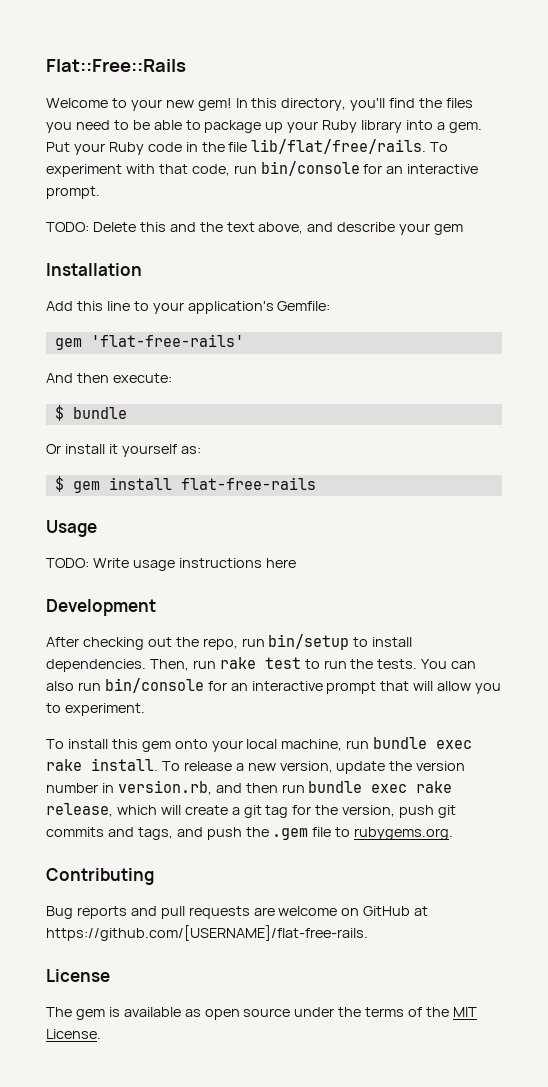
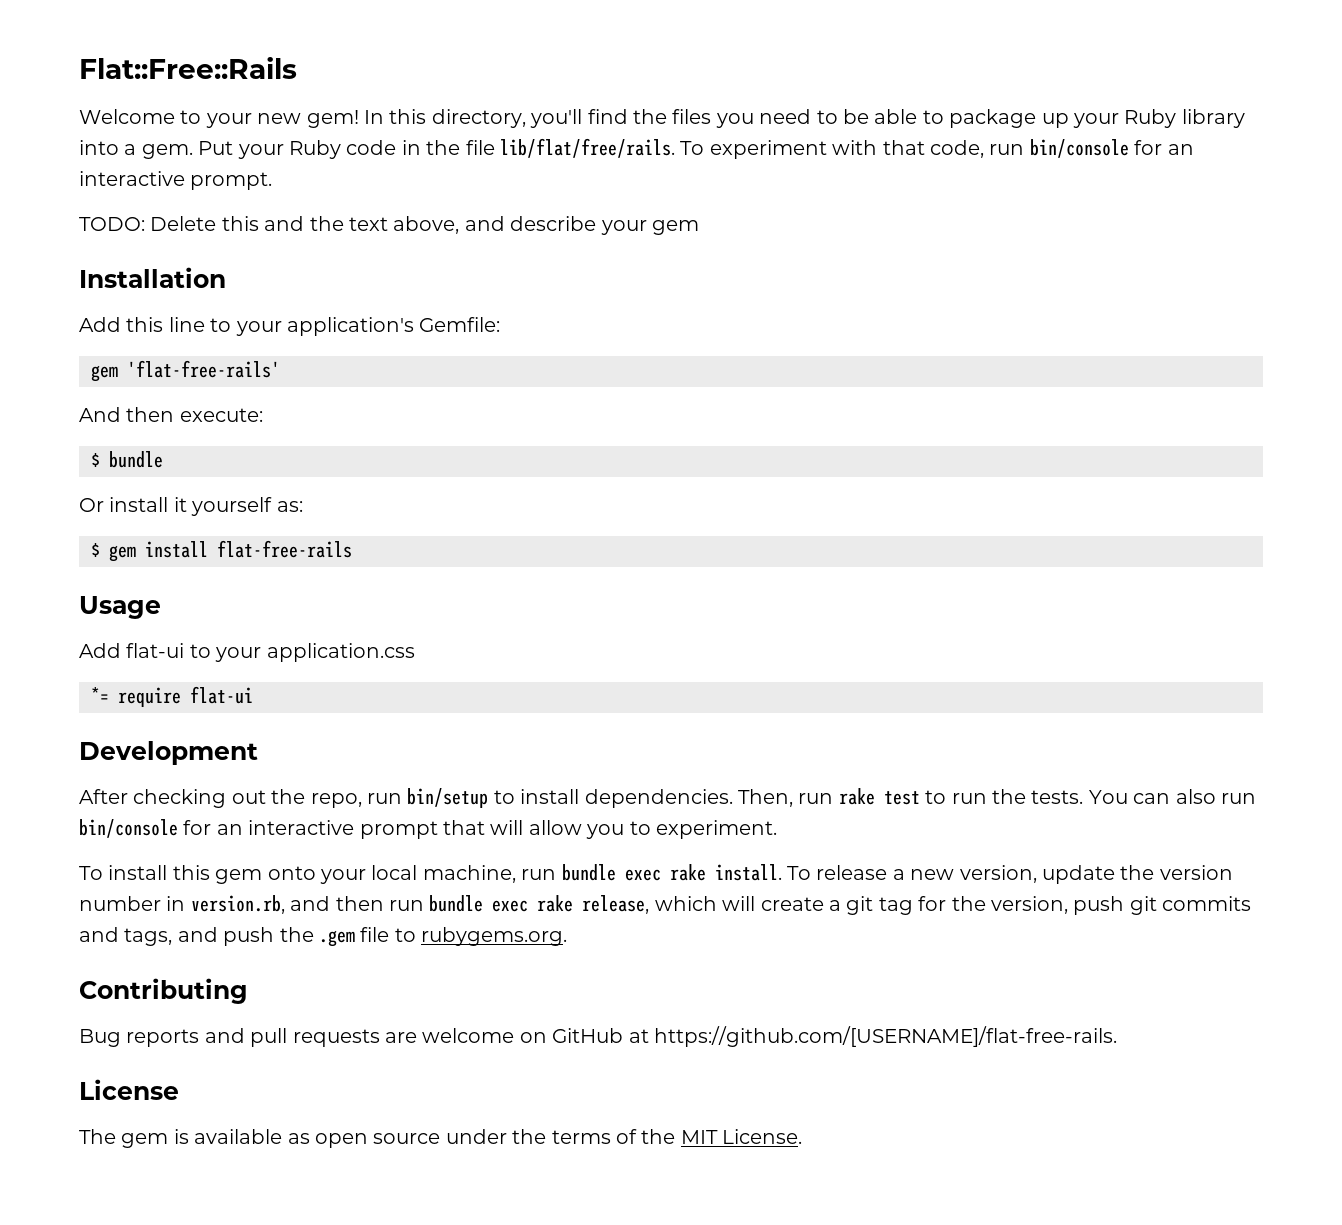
[46,558,296,571] TODO: Write usage instructions here -> [79,643,415,662] [91,686,253,707] Add flat-ui to your application.css // *= require flat-ui

